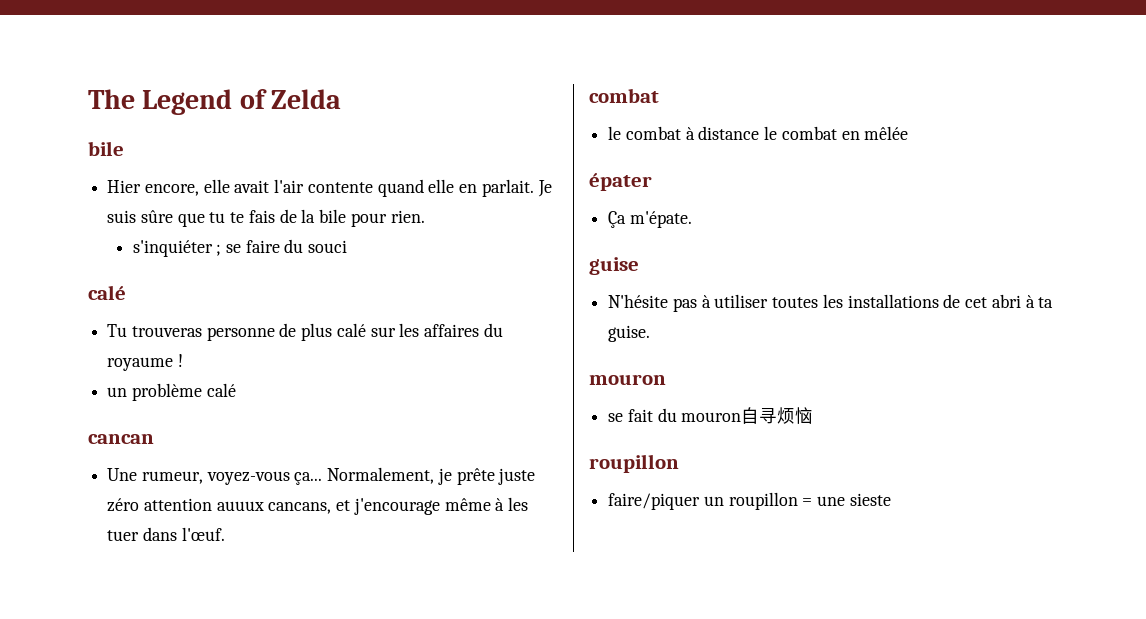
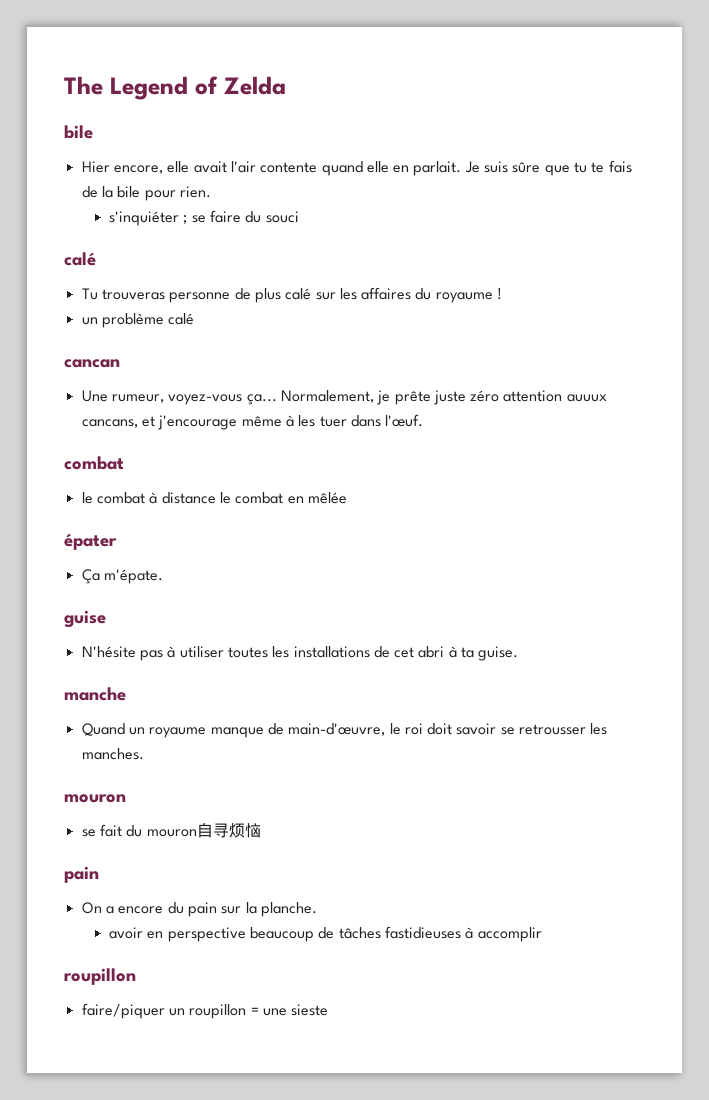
(651, 333) none -> [64,687,126,701] [81,723,608,738] [81,748,144,760] // manche // Quand un royaume manque de main-d'œuvre, le roi doit savoir se retrousser les manches.
(814, 415) none -> [64,866,99,883] [81,902,317,917] [109,926,542,942] // pain // On a encore du pain sur la planche. // avoir en perspective beaucoup de tâches fastidieuses à accomplir

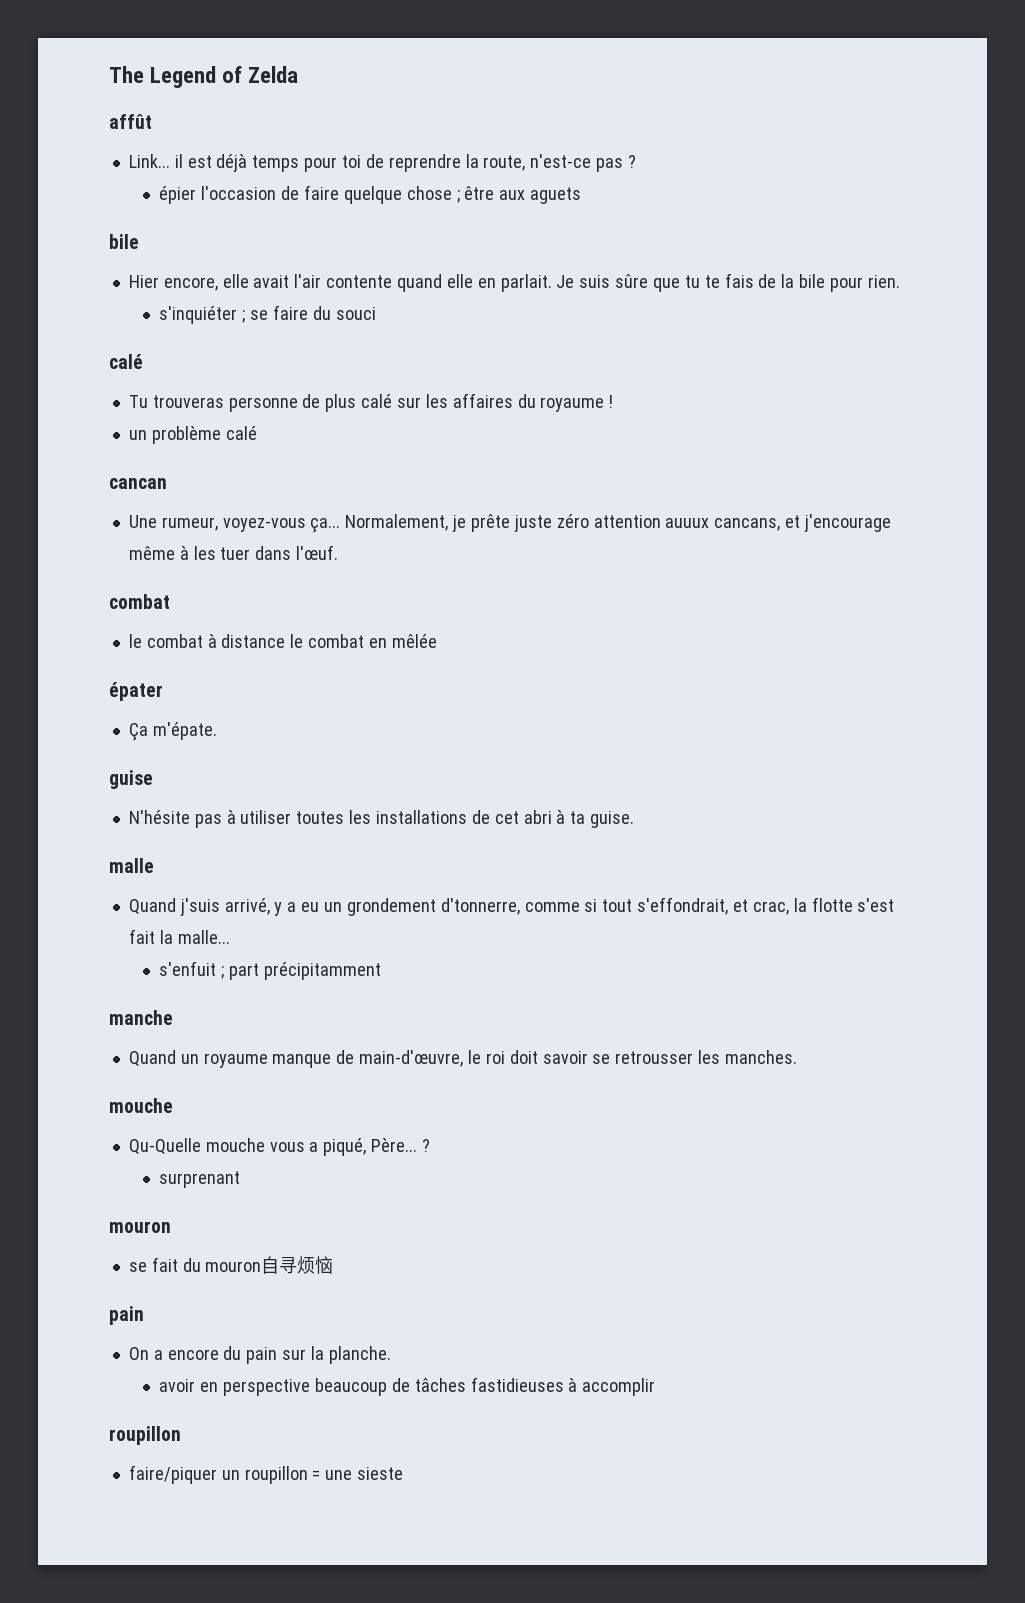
(286, 85) none -> [109,114,152,129] [128,154,636,172] [159,185,582,204] // affût // Link... il est déjà temps pour toi de reprendre la route, n'est-ce pas ? // épier l'occasion de faire quelque chose ; être aux aguets
(519, 653) none -> [109,858,154,873] [128,897,895,916] [128,929,230,944] [159,961,382,980] // malle // Quand j'suis arrivé, y a eu un grondement d'tonnerre, comme si tout s'effondrait, et crac, la flotte s'est fait la malle... // s'enfuit ; part précipitamment
(144, 754) none -> [109,1098,173,1113] [128,1138,430,1156] [159,1171,241,1188] // mouche // Qu-Quelle mouche vous a piqué, Père... ? // surprenant

